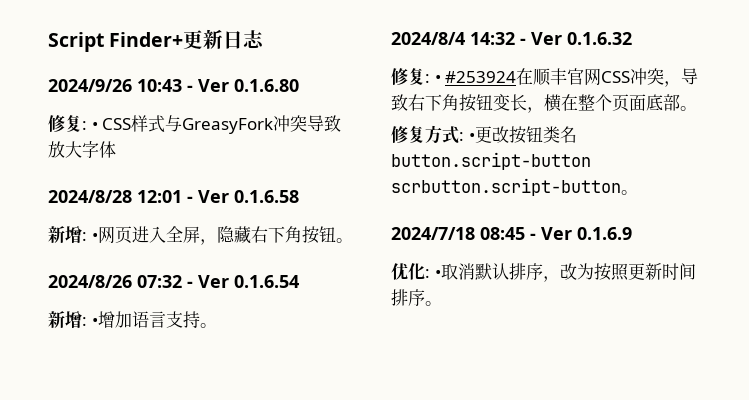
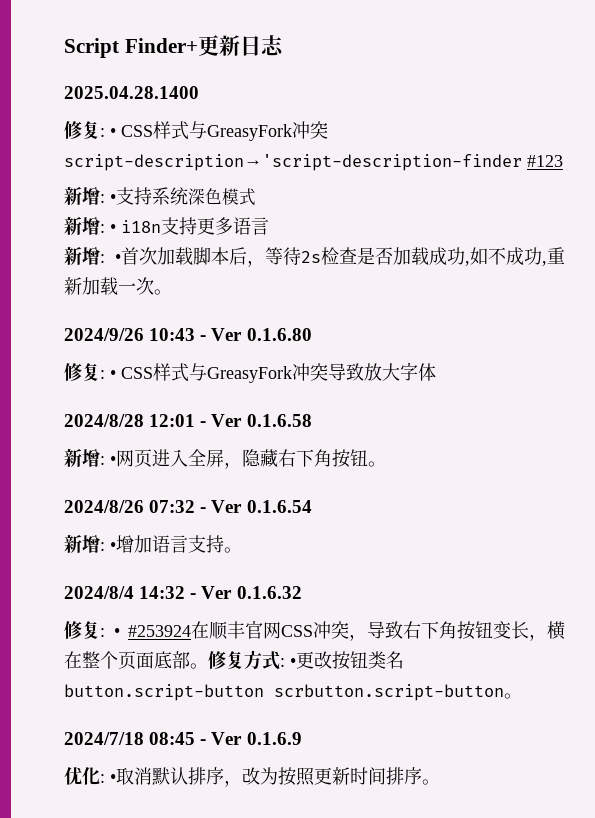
(265, 39) none -> [64,86,199,99] [64,121,328,141] [64,154,563,171] [64,187,256,206] [64,217,269,235] [64,247,565,267] [64,277,172,295] // 2025.04.28.1400 // 修复: • CSS样式与GreasyFork冲突script-description→'script-description-finder #123 // 新增: •支持系统深色模式 // 新增: • i18n支持更多语言 // 新增: •首次加载脚本后，等待2s检查是否加载成功,如不成功,重新加载一次。
(697, 108) // -> (208, 666) none

